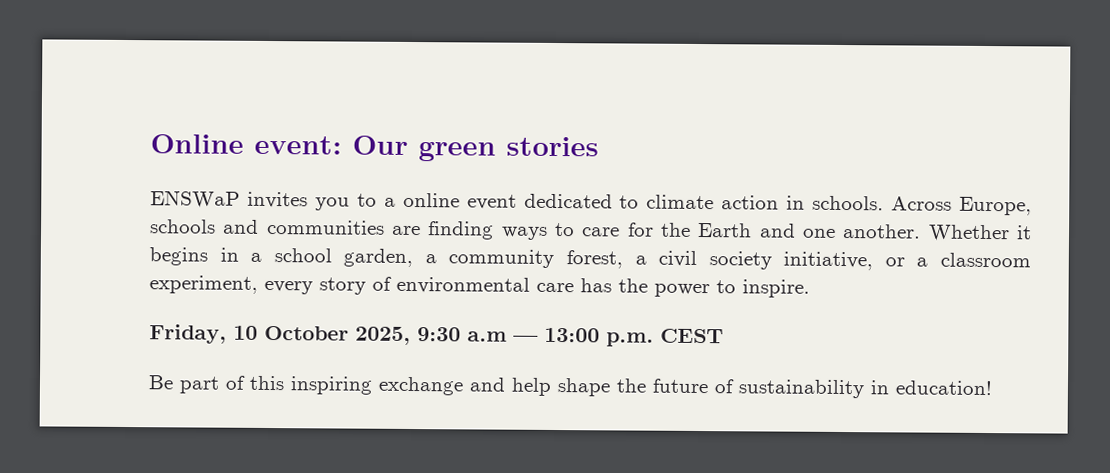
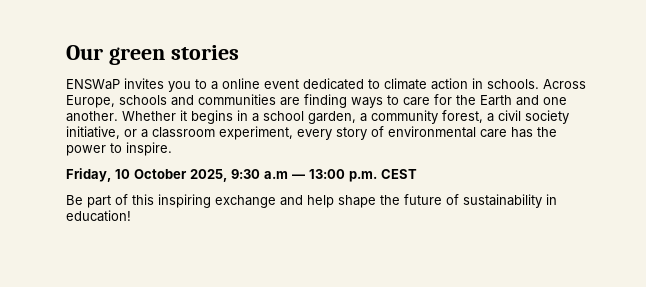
[150,134,342,155] Online event: -> (66, 52) none

